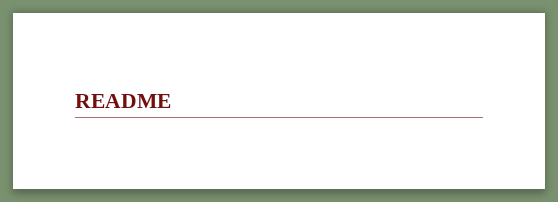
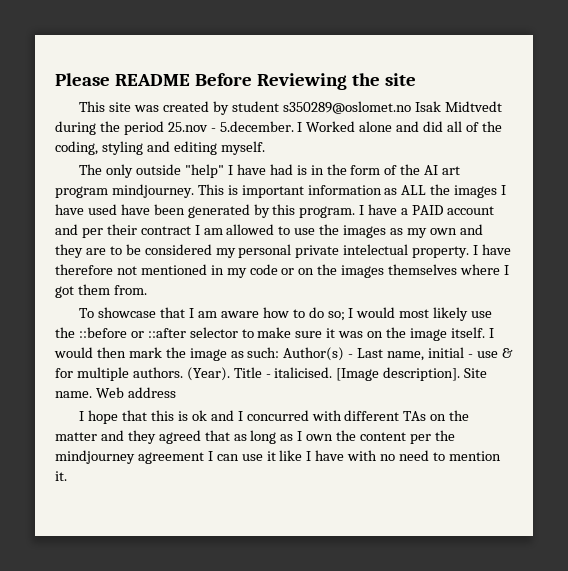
[75,94,171,108] README -> [55,73,416,90] [79,101,502,115] [55,121,502,135] [55,141,265,155] [79,164,461,178] [55,184,507,198] [55,204,494,218] [55,224,483,238] [55,244,512,258] [55,264,509,278] [55,284,147,298] [79,307,493,321] [55,327,494,341] [54,347,513,361] [55,367,488,381] [55,387,176,398] [79,410,470,424] [55,430,455,444] [55,450,501,464] [55,471,67,481] Please README Before Reviewing the site // This site was created by student s350289@oslomet.no Isak Midtvedt during the period 25.nov - 5.december. I Worked alone and did all of the coding, styling and editing myself. // The only outside "help" I have had is in the form of the AI art program mindjourney. This is important information as ALL the images I have used have been generated by this program. I have a PAID account and per their contract I am allowed to use the images as my own and they are to be considered my personal private intelectual property. I have therefore not mentioned in my code or on the images themselves where I got them from. // To showcase that I am aware how to do so; I would most likely use the ::before or ::after selector to make sure it was on the image itself. I would then mark the image as such: Author(s) - Last name, initial - use & for multiple authors. (Year). Title - italicised. [Image description]. Site name. Web address // I hope that this is ok and I concurred with different TAs on the matter and they agreed that as long as I own the content per the mindjourney agreement I can use it like I have with no need to mention it.

